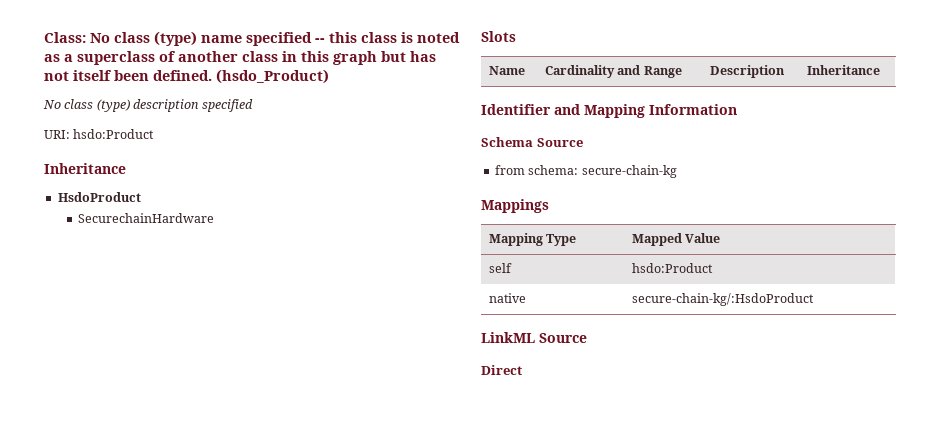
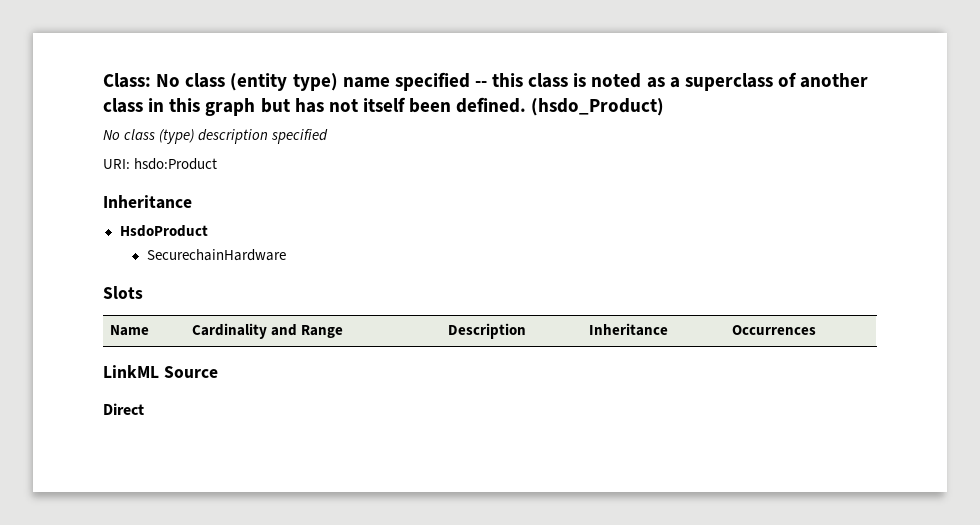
[154,31,197,46] (type) -> [230,73,338,91] (entity type)
[481,104,737,118] [481,137,583,147] [494,165,677,178] [481,199,549,213] [488,233,577,246] [631,233,721,246] [488,263,512,273] [631,263,713,273] [488,293,526,303] [631,293,814,306] // Identifier and Mapping Information // Schema Source // from schema: secure-chain-kg // Mappings // Mapping Type | Mapped Value // self | hsdo:Product // native | secure-chain-kg/:HsdoProduct -> [732,325,817,335] | Occurrences

